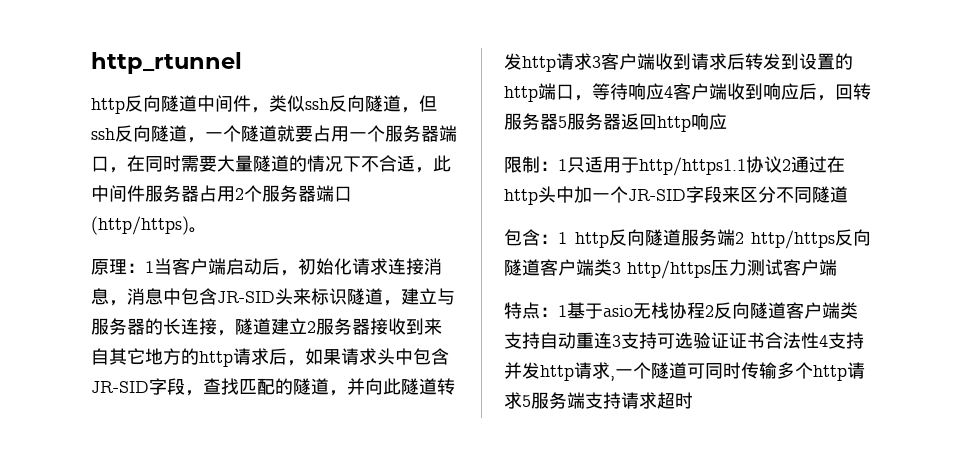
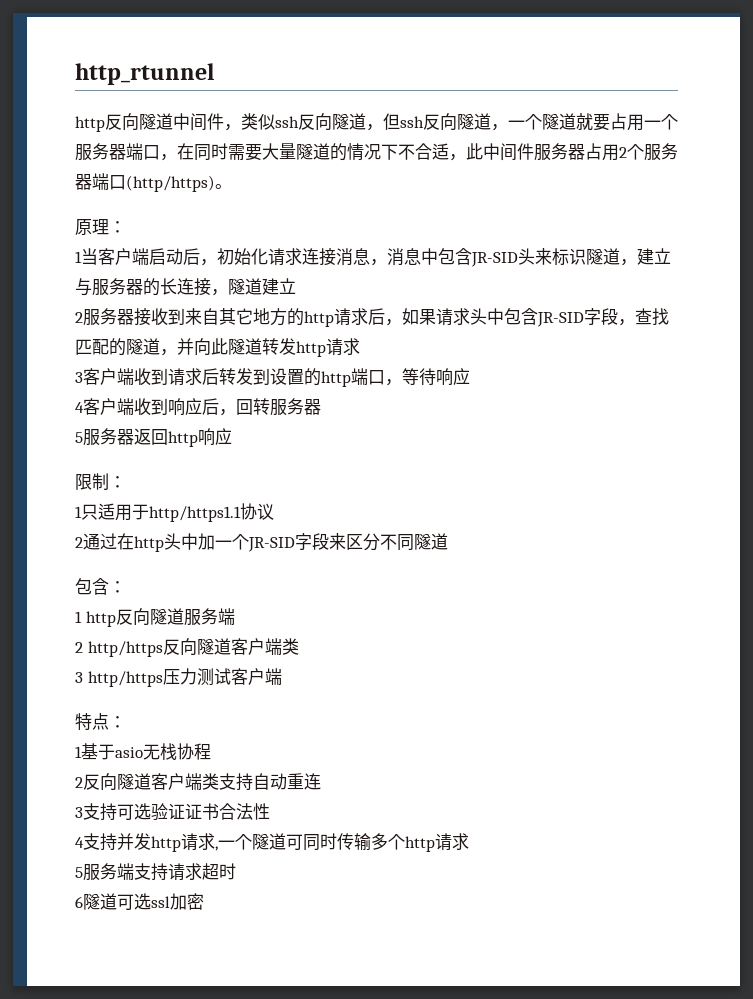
(145, 268) none -> (126, 227) //
(307, 326) none -> (296, 286) //
(592, 61) none -> (360, 346) //
(664, 91) none -> (470, 376) //
(558, 121) none -> (321, 407) //
(558, 166) none -> (126, 482) //
(782, 164) none -> (274, 511) //
(558, 239) none -> (126, 587) //
(735, 237) none -> (235, 616) //
(612, 267) none -> (299, 646) //
(558, 312) none -> (126, 722) //
(705, 310) none -> (211, 751) //
(612, 340) none -> (321, 781) //
(819, 340) none -> (270, 811) //
(522, 400) none -> (469, 841) //
(693, 400) none -> [75,893,204,910] // 6隧道可选ssl加密

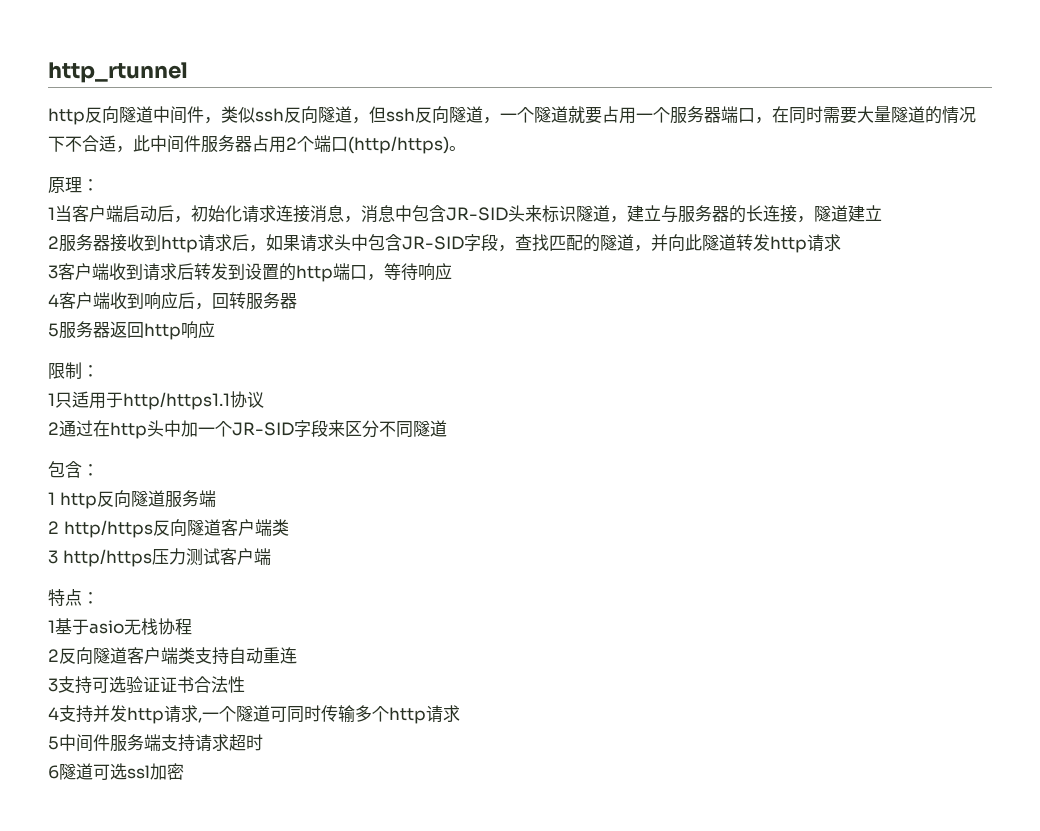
[644,143,678,161] [75,174,92,190] 服务器 -> (314, 144) none
[185,308,304,326] 来自其它地方的 -> (161, 242) none
(83, 872) none -> [59,734,110,752] 中间件

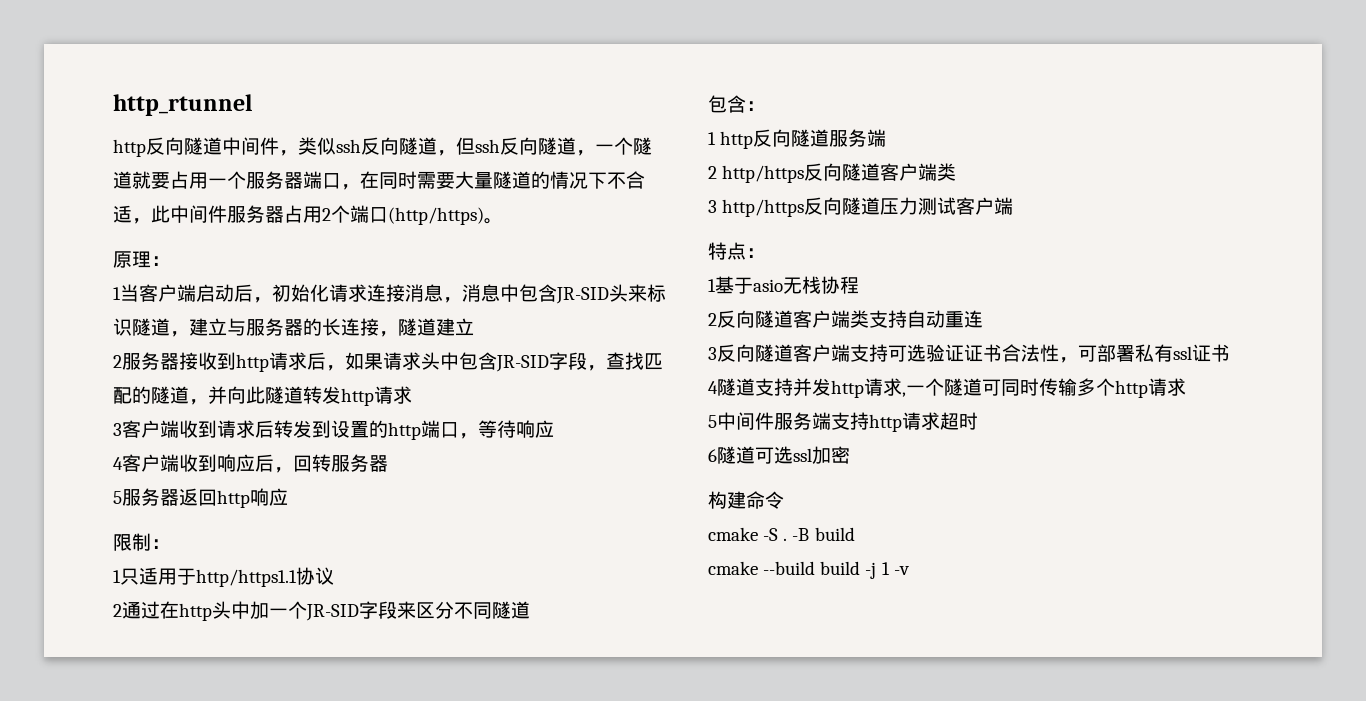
(152, 558) none -> [804,197,881,215] 反向隧道
(58, 685) none -> [717,344,850,362] 反向隧道客户端
[48,707,59,720] // 4 -> [1059,344,1230,363] [708,378,755,396] ，可部署私有ssl证书 // 4隧道
(195, 743) none -> [869,414,902,432] http
(184, 771) none -> [708,491,784,509] [708,527,855,541] [708,561,910,579] // 构建命令 // cmake -S . -B build // cmake --build build -j 1 -v

